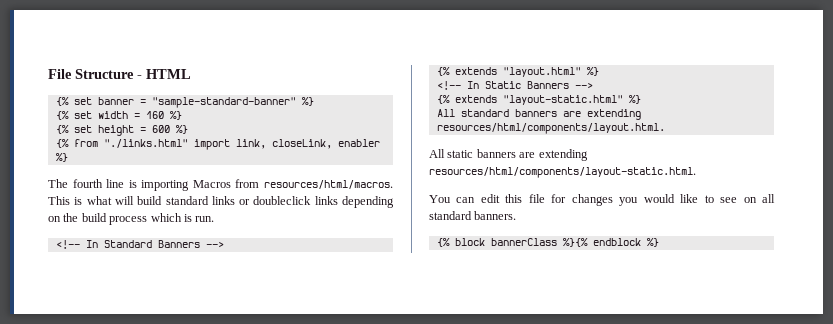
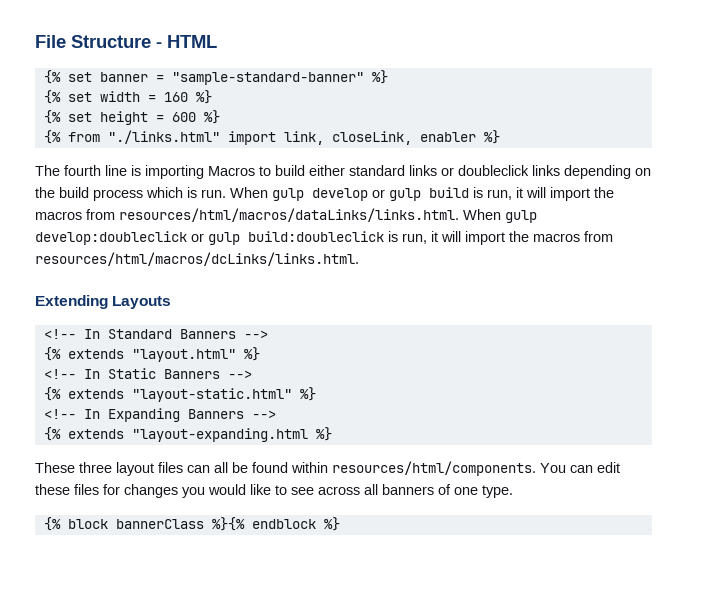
[235,179,393,189] [48,196,163,205] from resources/html/macros. This is what will build -> [259,165,345,176] to build either
(215, 219) none -> [230,187,614,201] [35,208,537,223] [35,231,613,245] [35,252,359,266] [35,295,172,309] When gulp develop or gulp build is run, it will import the macros from resources/html/macros/dataLinks/links.html. When gulp develop:doubleclick or gulp build:doubleclick is run, it will import the macros from resources/html/macros/dcLinks/links.html. // Extending Layouts
[436,109,641,120] [436,123,665,134] [429,149,588,161] [429,167,696,178] All standard banners are extending resources/html/components/layout.html. // All static banners are extending resources/html/components/layout-static.html. // -> [43,408,276,422] [43,427,332,442] [35,461,536,476] <!-- In Expanding Banners --> // {% extends "layout-expanding.html %} // These three layout files can all be found within resources/html/components.
[505,194,545,203] this file -> [35,484,99,495] these files
[743,194,775,203] [429,211,517,220] on all standard banners. -> [318,484,513,498] across all banners of one type.

